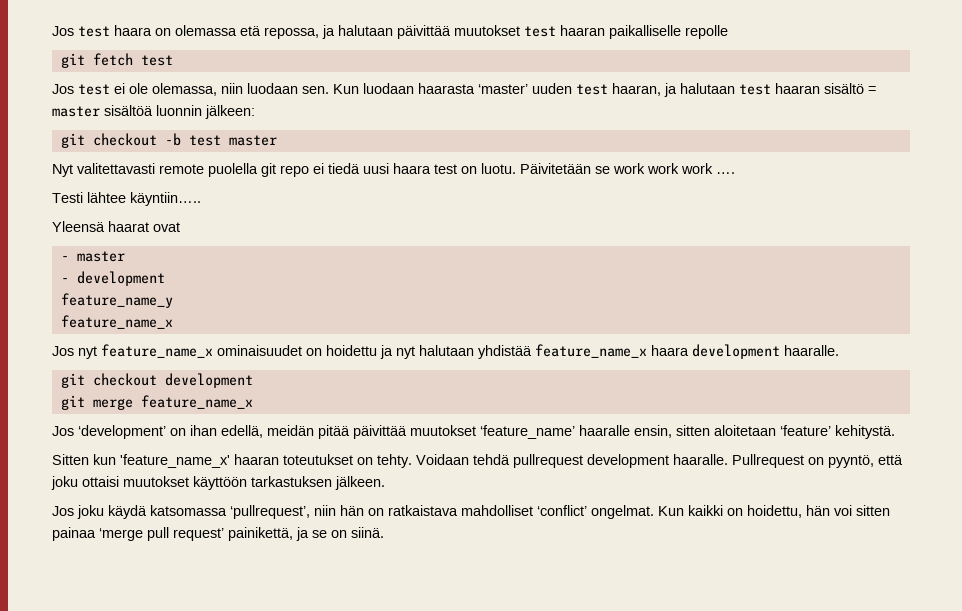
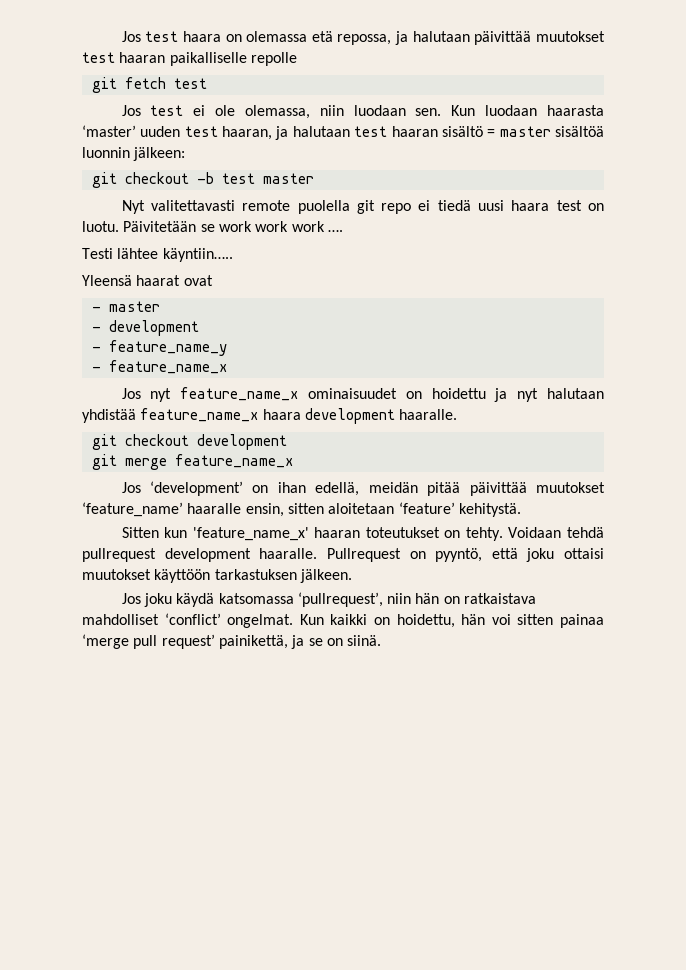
(165, 278) none -> [91,346,101,352] -
(173, 300) none -> [91,366,101,372] -

